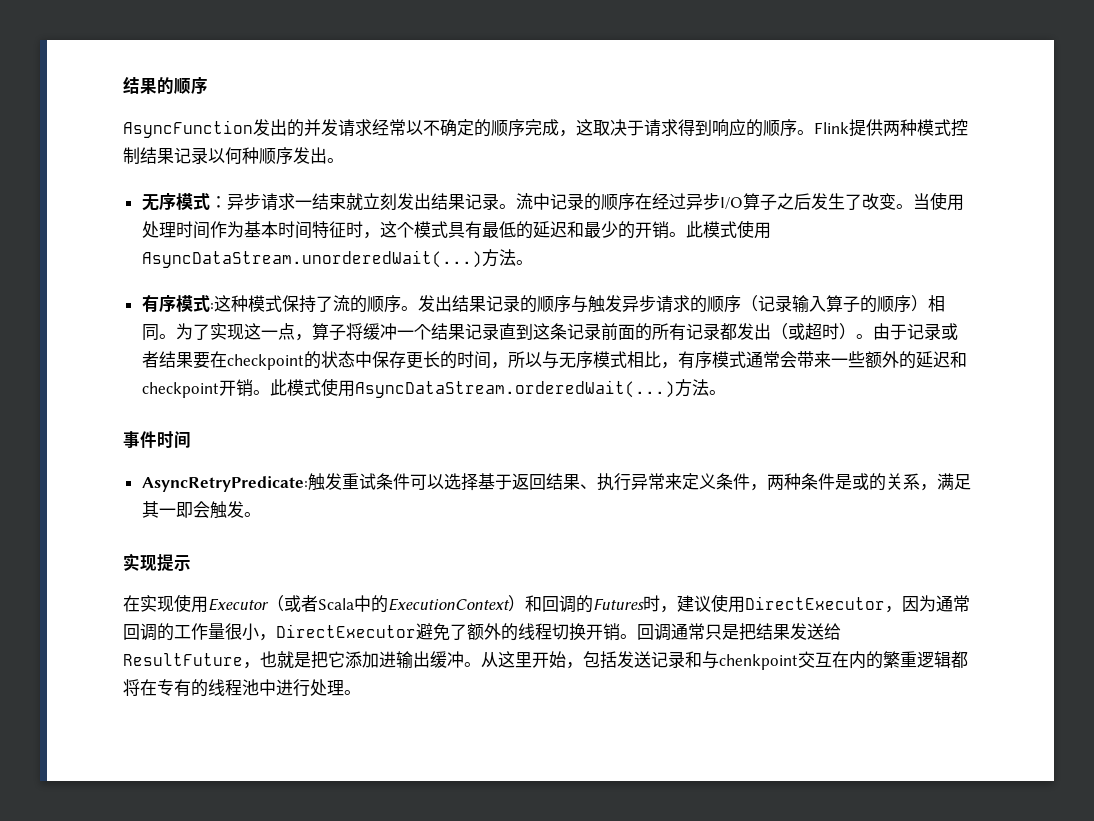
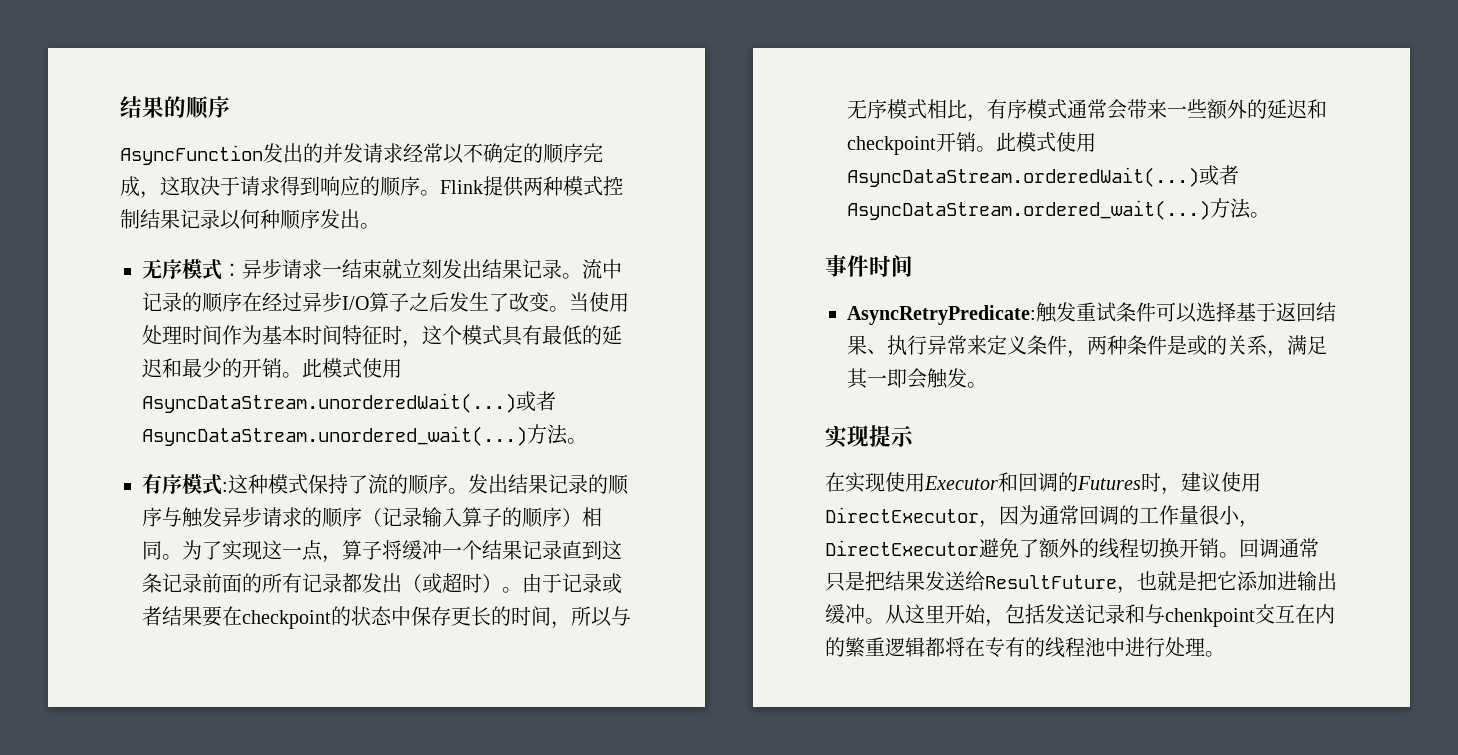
(482, 259) none -> [516,391,556,412] [142,426,527,446] 或者AsyncDataStream.unordered_wait(...)
(675, 389) none -> [1199,165,1239,186] [847,200,1210,220] 或者AsyncDataStream.ordered_wait(...)
[267,595,525,613] （或者Scala中的ExecutionContext） -> (998, 483) none

